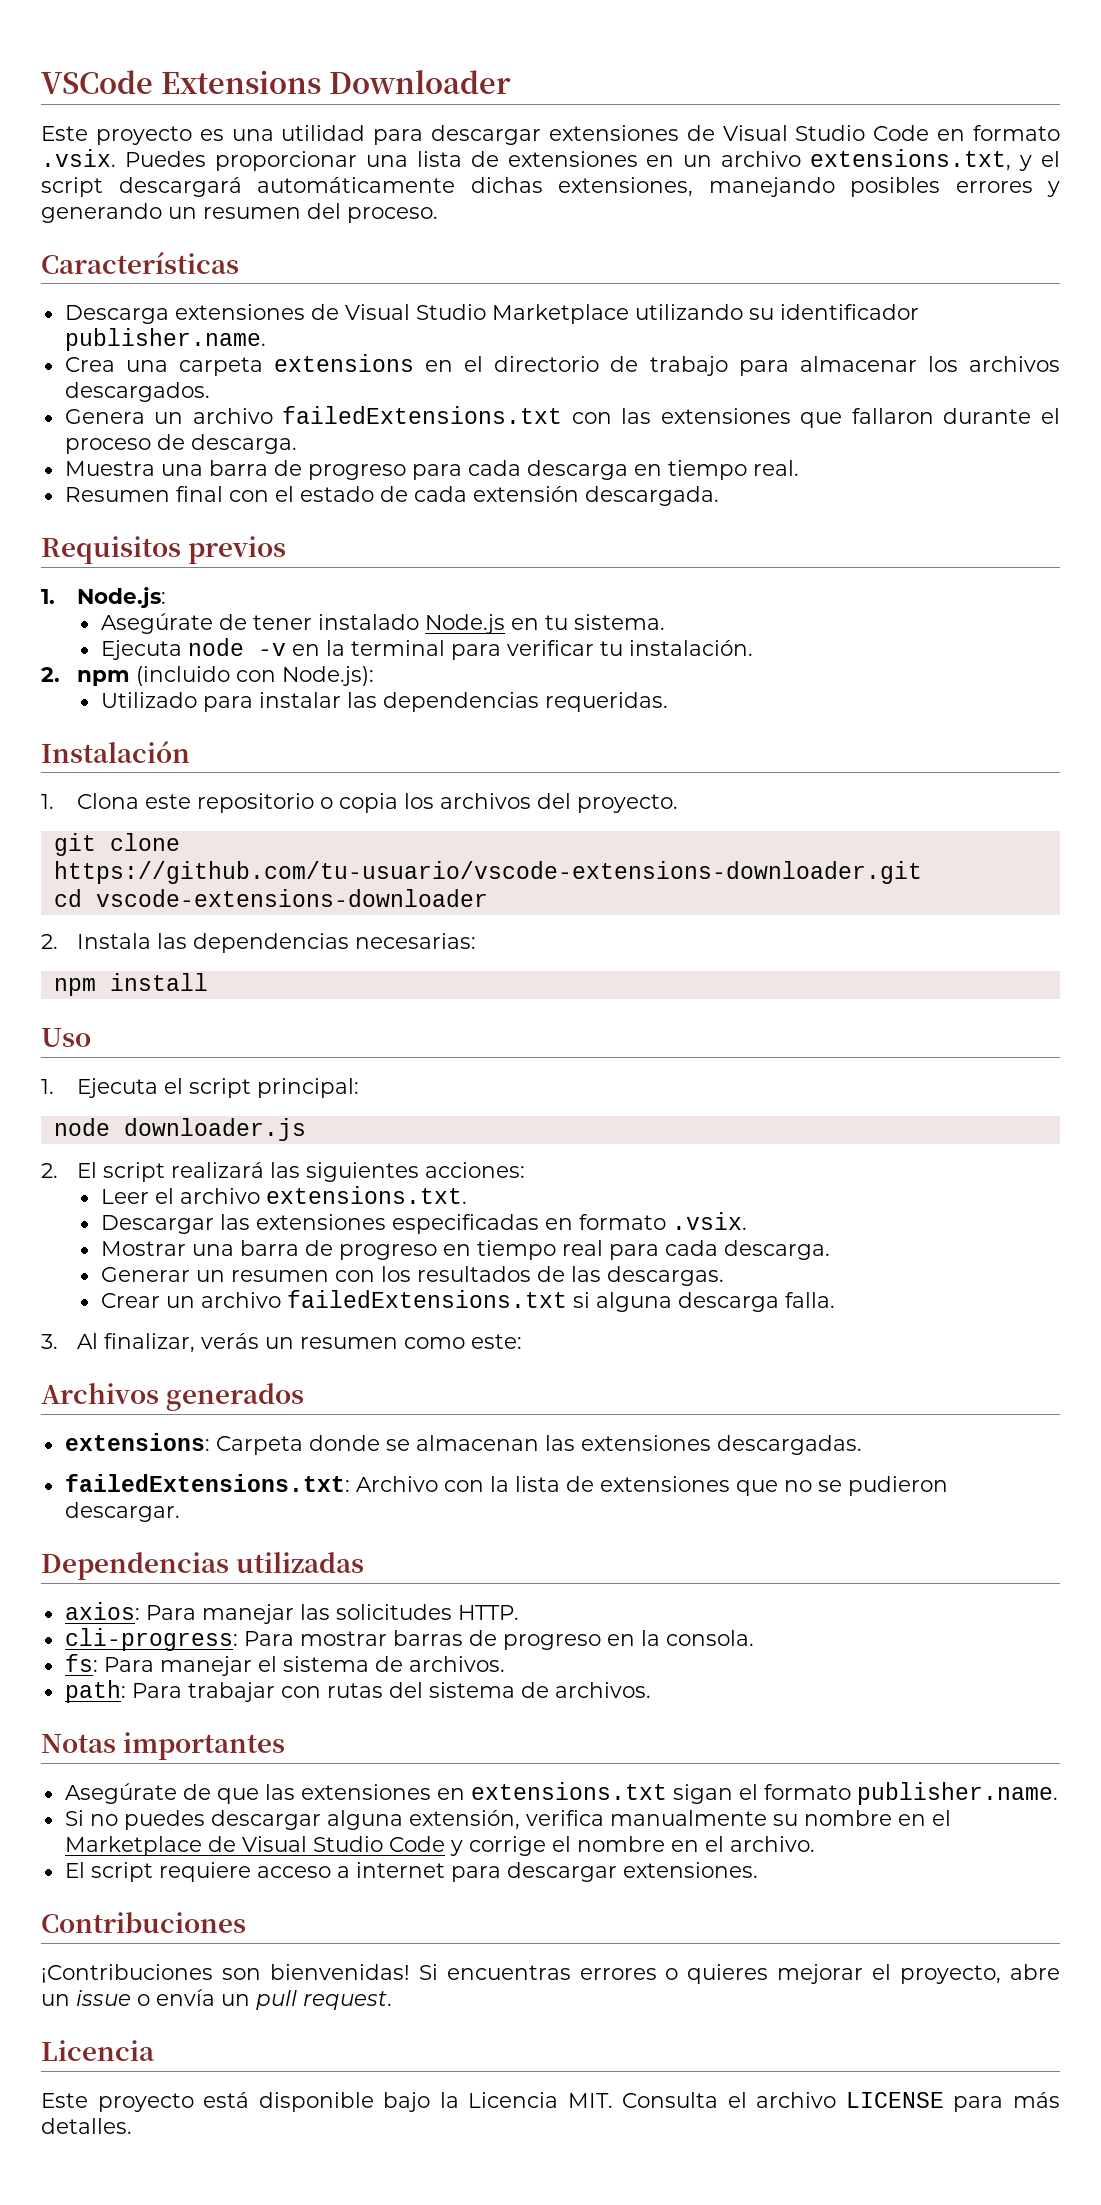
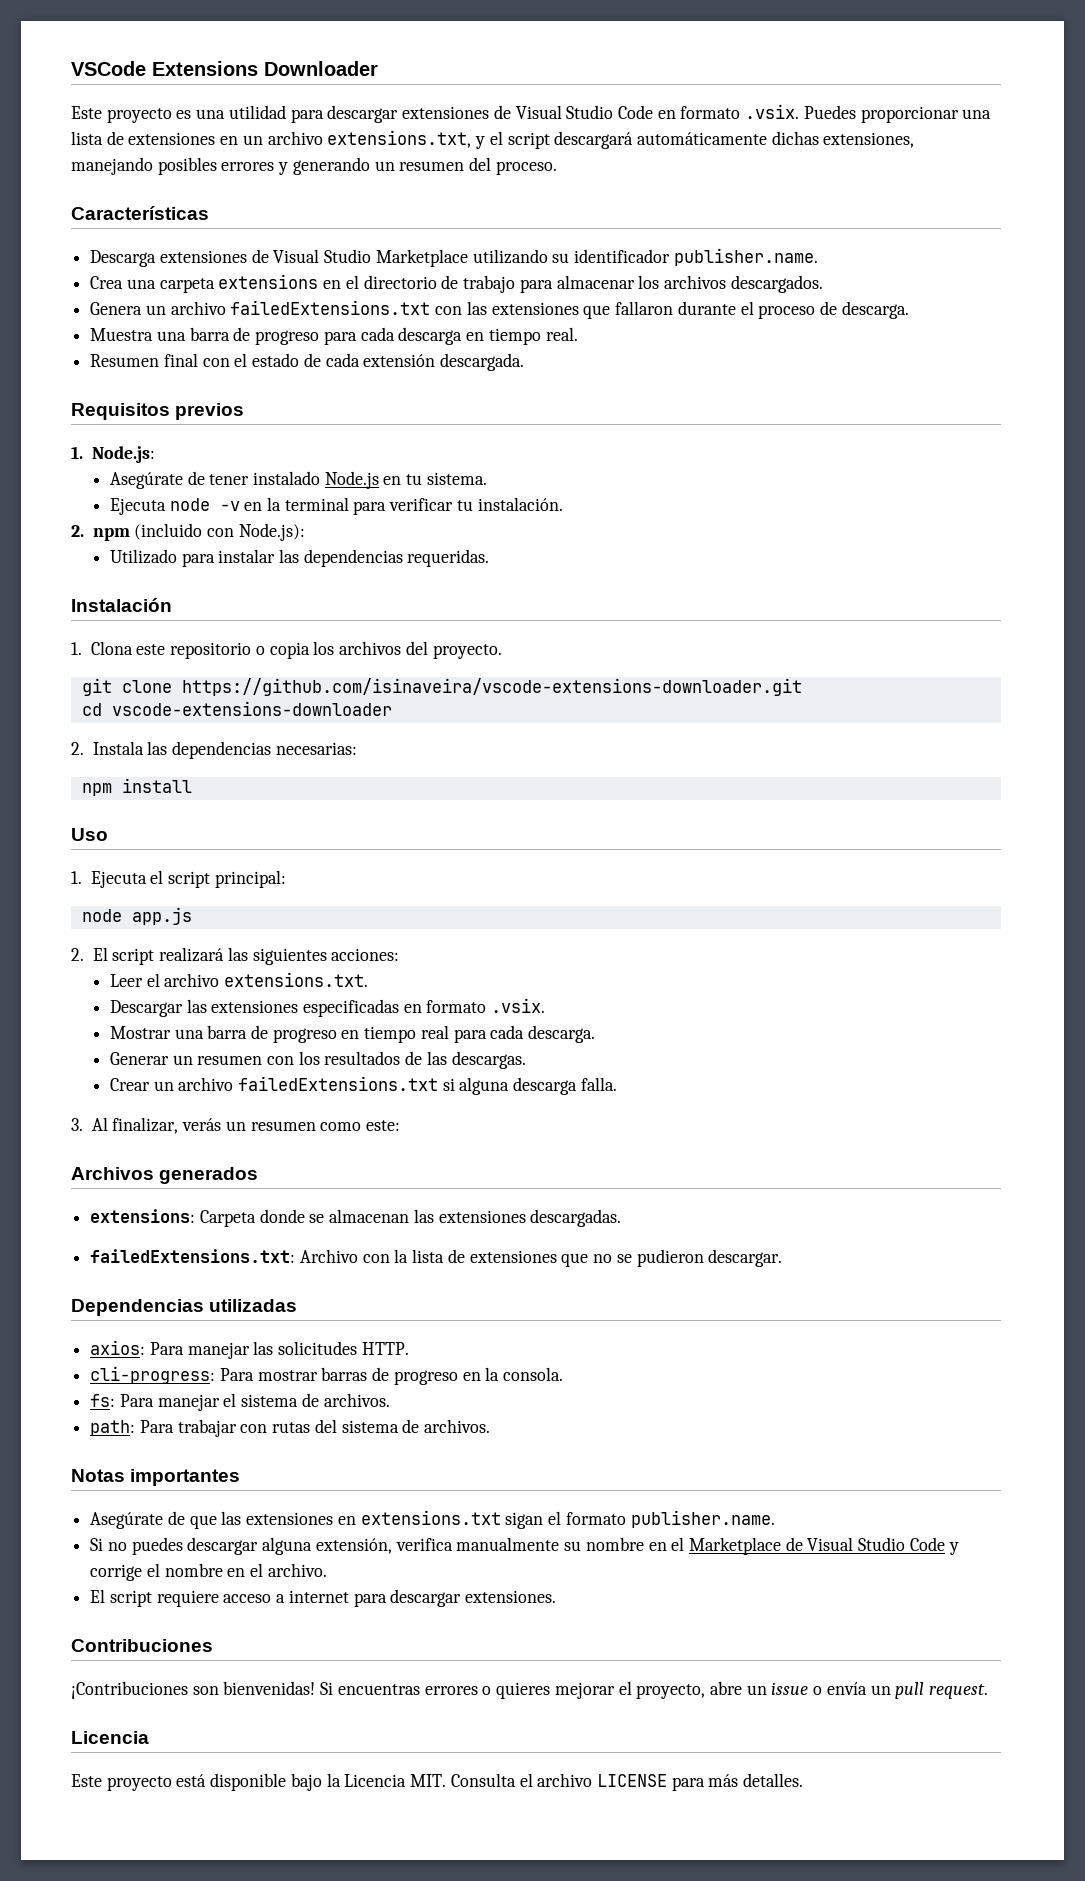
[53,861,922,884] https://github.com/tu-usuario/vscode-extensions-downloader.git -> [181,678,802,696] https://github.com/isinaveira/vscode-extensions-downloader.git
[123,1118,306,1141] downloader.js -> [131,907,192,925] app.js

